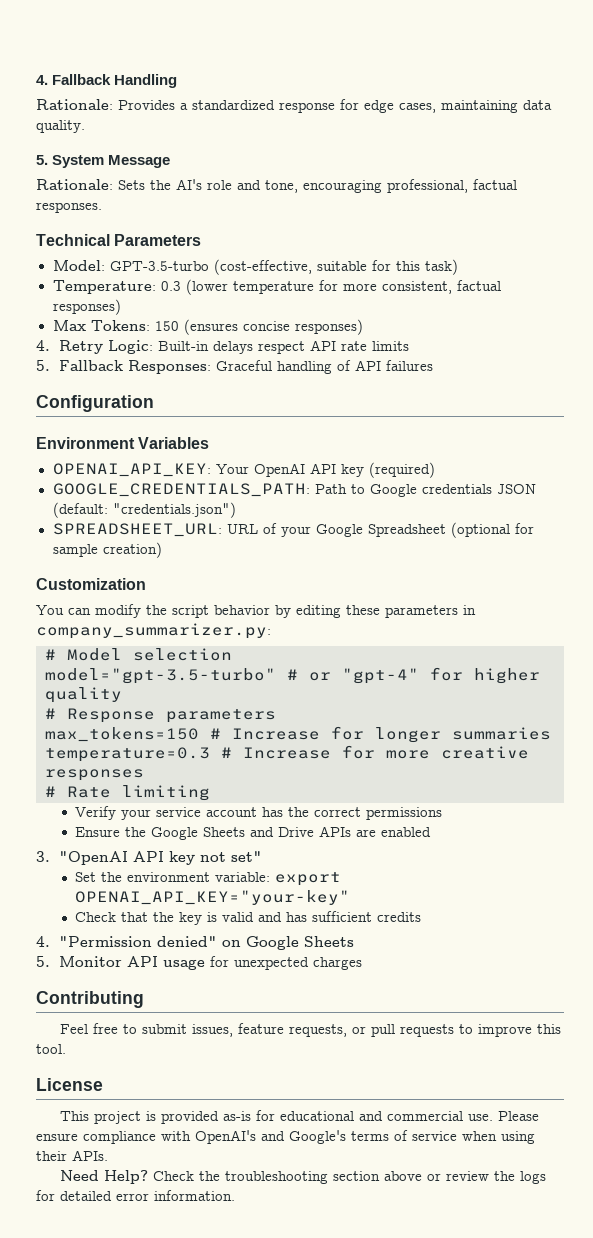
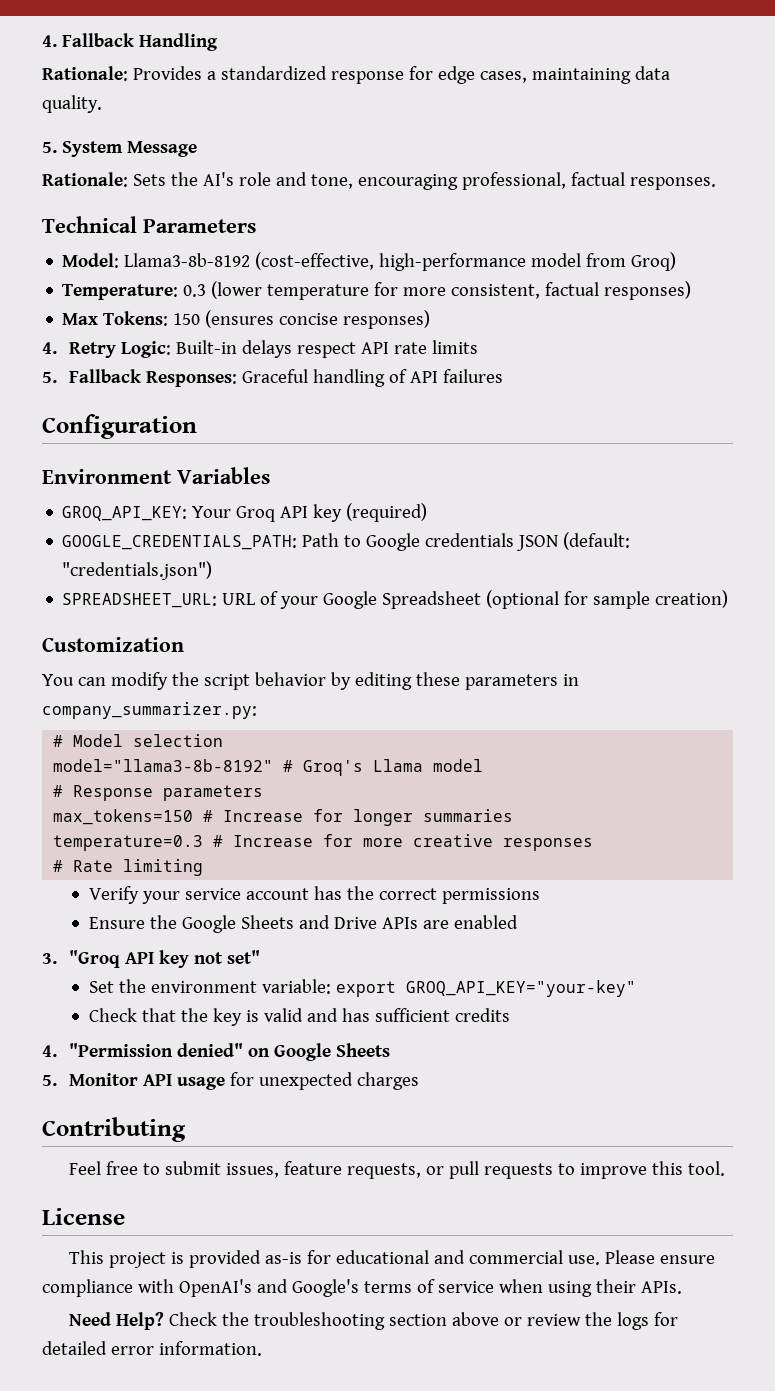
[109,259,458,275] GPT-3.5-turbo (cost-effective, suitable for this task) -> [124,252,677,271] Llama3-8b-8192 (cost-effective, high-performance model from Groq)
[52,463,305,477] OPENAI_API_KEY: Your OpenAI -> [62,506,276,522] GROQ_API_KEY: Your Groq
[45,667,540,684] [45,687,122,703] model="gpt-3.5-turbo" # or "gpt-4" for higher quality -> [53,759,484,776] model="llama3-8b-8192" # Groq's Llama model
[58,851,128,865] "OpenAI -> [68,950,120,968] "Groq
[75,890,351,905] OPENAI_API_KEY="your-key" -> [406,980,637,997] GROQ_API_KEY="your-key"

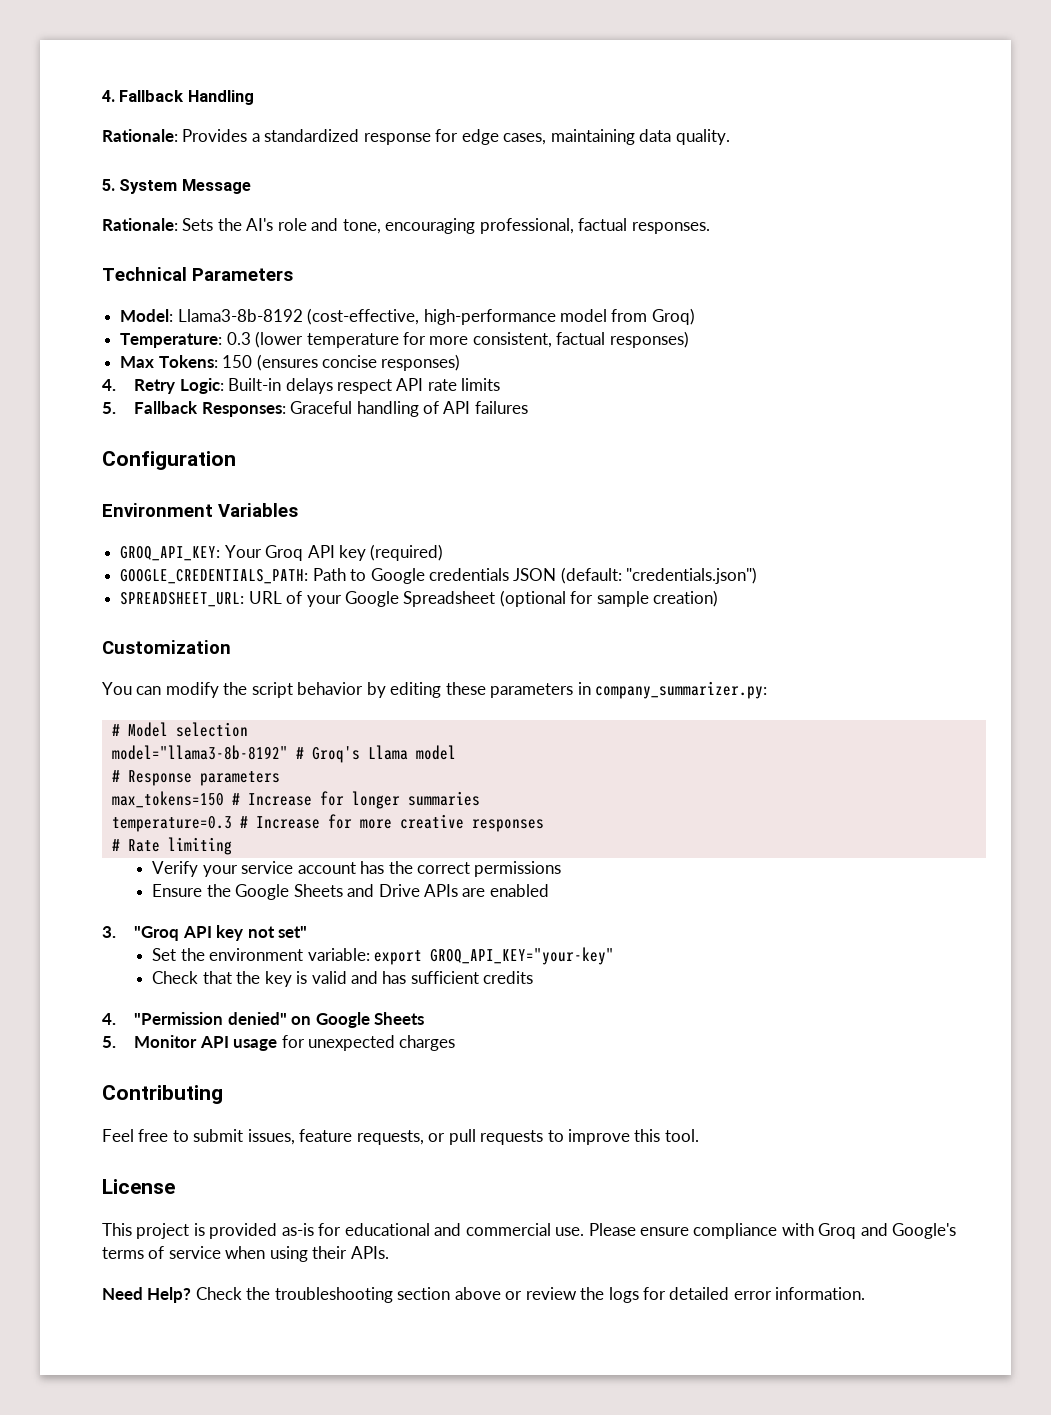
[178,1279,252,1297] OpenAI's -> [818,1223,857,1239] Groq

